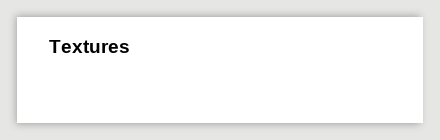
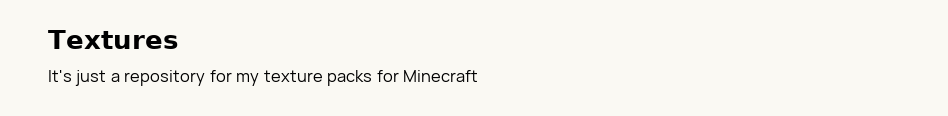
(130, 46) none -> [48,70,479,86] // It's just a repository for my texture packs for Minecraft

